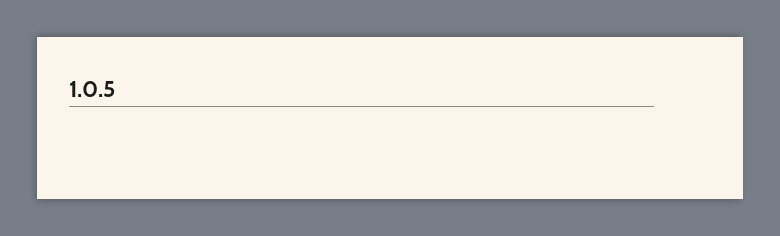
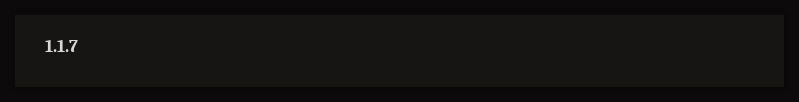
[69,81,115,97] 1.0.5 -> [45,39,78,52] 1.1.7

